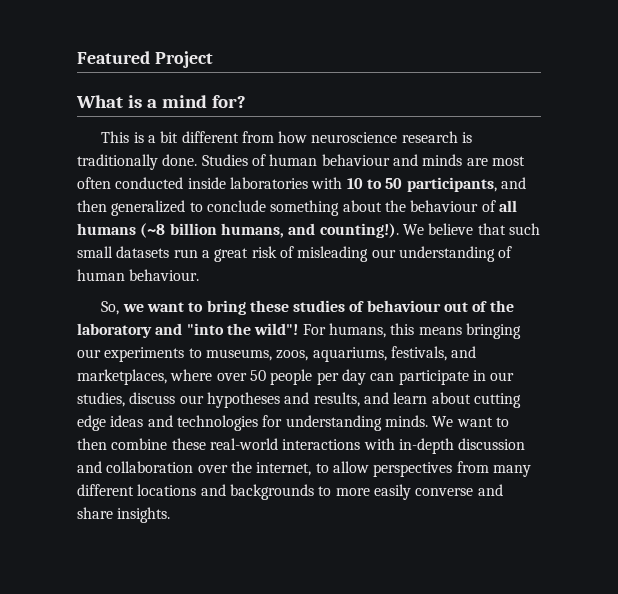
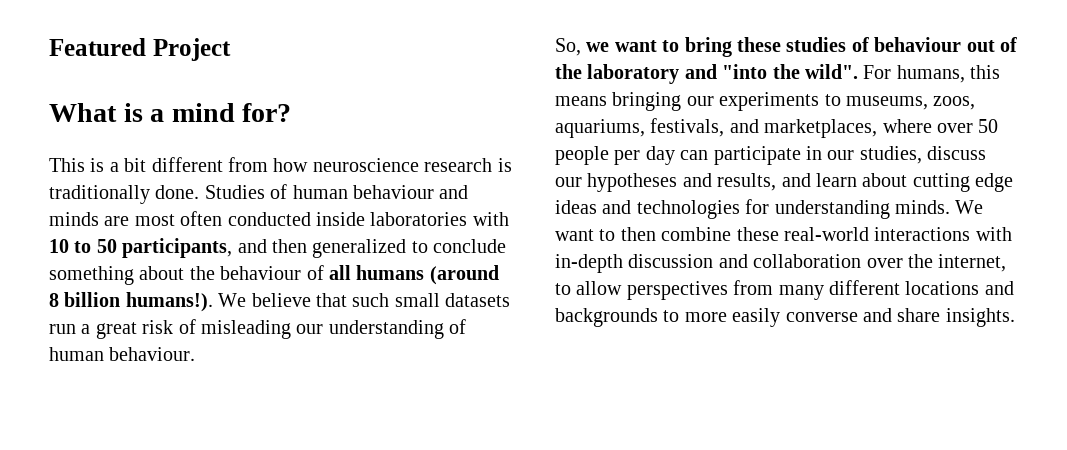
[140,223,399,238] (~8 billion humans, and counting!). -> [429,265,499,285] [49,292,213,312] (around 8 billion humans!).
[254,323,299,335] wild"! -> [805,64,858,79] wild".

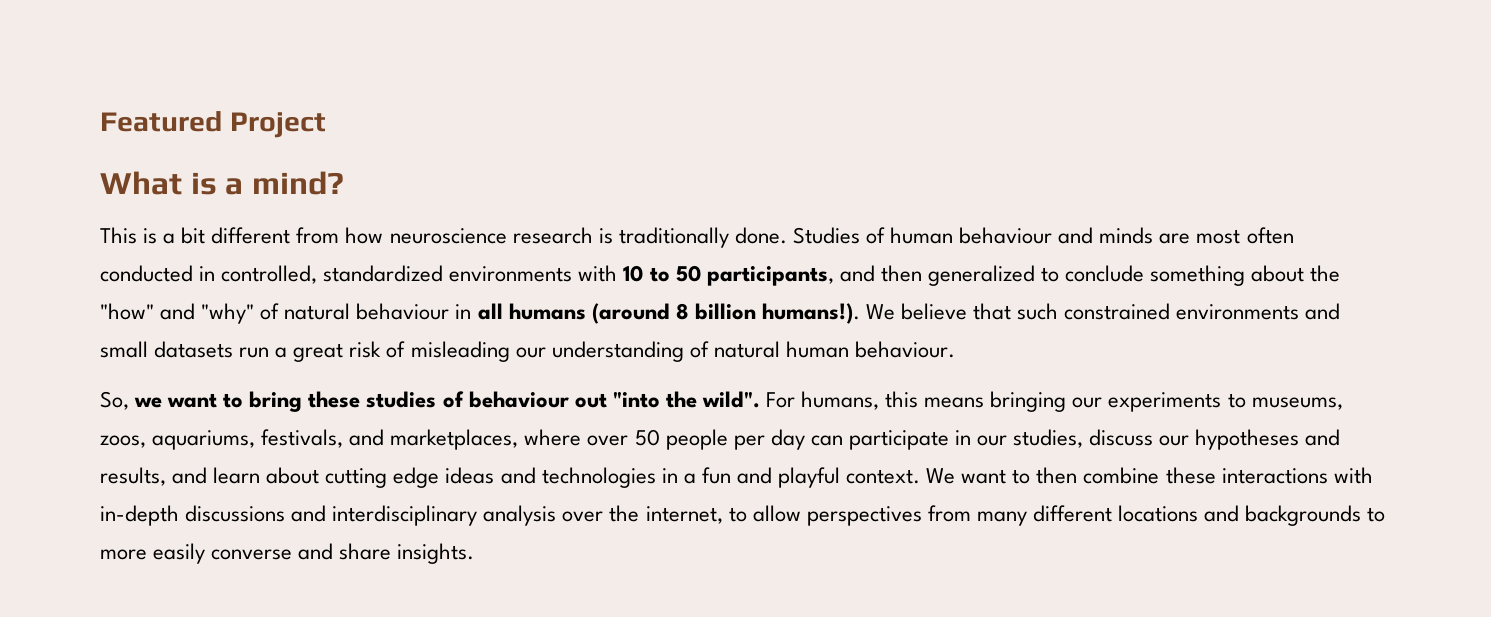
[171,103,292,122] mind for? -> [251,171,344,195] mind?
[316,212,468,226] inside laboratories -> [199,265,573,284] in controlled, standardized environments
[220,265,324,280] behaviour of -> [100,303,472,324] "how" and "why" of natural behaviour in
(390, 300) none -> [1064,303,1341,320] constrained environments and
(467, 326) none -> [713,341,780,358] natural
[999,37,1017,52] [555,64,717,84] of the laboratory and -> (607, 400) none
[745,199,950,219] for understanding minds. -> [661,467,921,488] in a fun and playful context.
[784,227,869,241] real-world -> (1216, 475) none
[628,254,862,268] discussion and collaboration -> [185,505,557,526] discussions and interdisciplinary analysis

